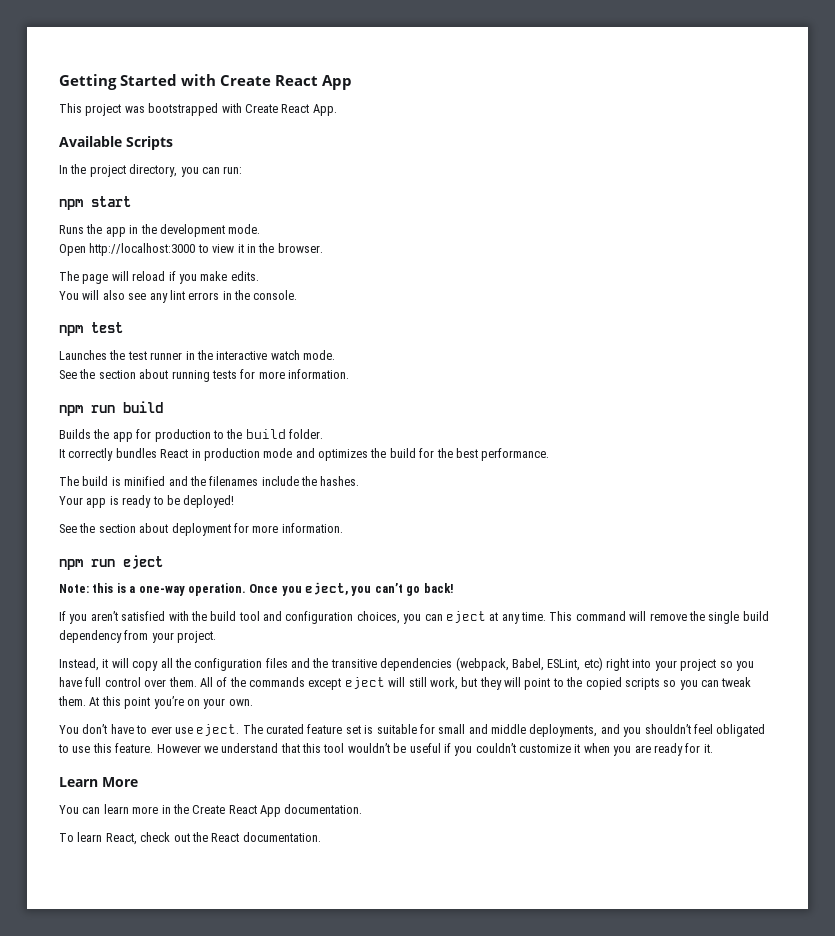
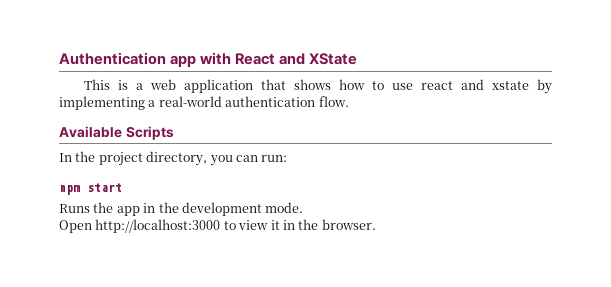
[59,74,352,90] [59,103,337,116] Getting Started with Create React App // This project was bootstrapped with Create React App. -> [59,52,358,67] [84,79,552,94] [59,96,349,110] Authentication app with React and XState // This is a web application that shows how to use react and xstate by implementing a real-world authentication flow.
[59,271,259,284] [59,290,298,303] [59,322,123,336] [59,350,335,360] [59,369,349,382] [59,401,163,416] [59,429,323,442] [59,448,550,461] [59,476,360,486] [59,495,235,508] [59,523,343,536] [59,555,163,570] [59,582,454,596] [59,611,769,624] [59,630,217,643] [59,657,754,671] [59,677,752,690] [58,696,253,709] [59,724,766,737] [58,743,713,756] [59,777,138,787] [59,804,363,817] [59,832,321,845] // The page will reload if you make edits. // You will also see any lint errors in the console. // npm test // Launches the test runner in the interactive watch mode. // See the section about running tests for more information. // npm run build // Builds the app for production to the build folder. // It correctly bundles React in production mode and optimizes the build for the best performance. // The build is minified and the filenames include the hashes. // Your app is ready to be deployed! // See the section about deployment for more information. // npm run eject // Note: this is a one-way operation. Once you eject, you can’t go back! // If you aren’t satisfied with the build tool and configuration choices, you can eject at any time. This command will remove the single build dependency from your project. // Instead, it will copy all the configuration files and the transitive dependencies (webpack, Babel, ESLint, etc) right into your project so you have full control over them. All of the commands except eject will still work, but they will point to the copied scripts so you can tweak them. At this point you’re on your own. // You don’t have to ever use eject. The curated feature set is suitable for small and middle deployments, and you shouldn’t feel obligated to use this feature. However we understand that this tool wouldn’t be useful if you couldn’t customize it when you are ready for it. // Learn More // You can learn more in the Create React App documentation. // To learn React, check out the React documentation. -> (376, 224) none

